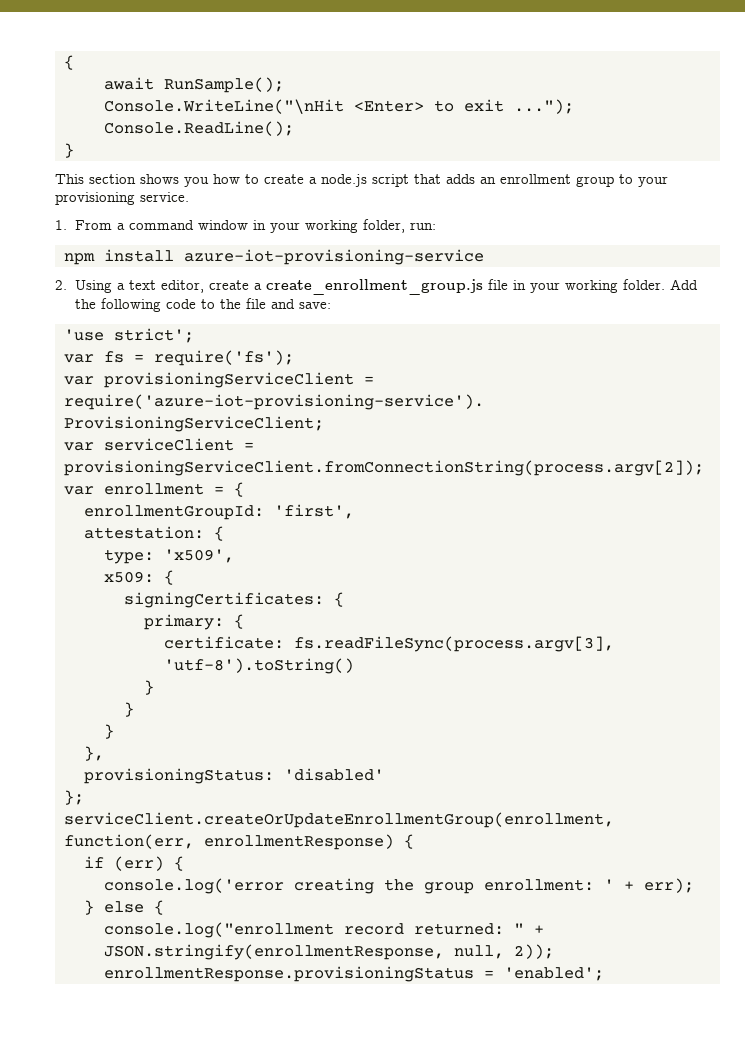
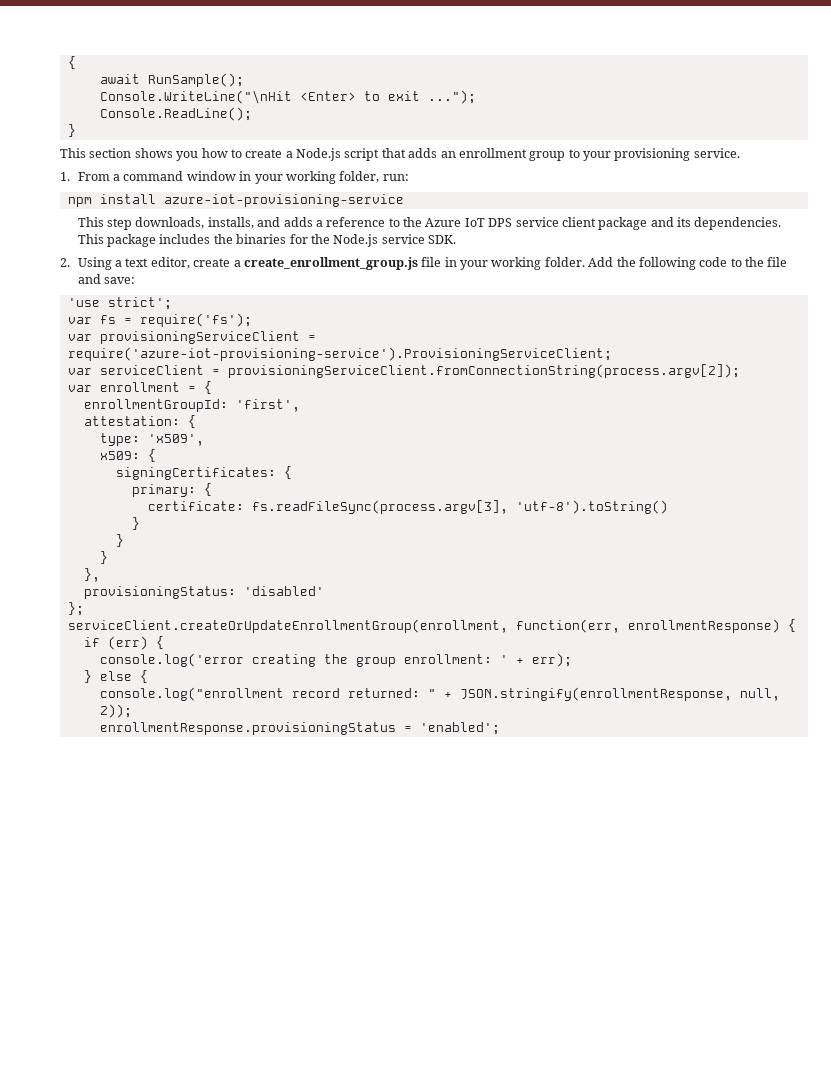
[321,174,367,187] node.js -> [296,148,341,161] Node.js
(484, 257) none -> [77,217,782,230] [77,234,457,247] // This step downloads, installs, and adds a reference to the Azure IoT DPS service client package and its dependencies. This package includes the binaries for the Node.js service SDK.

